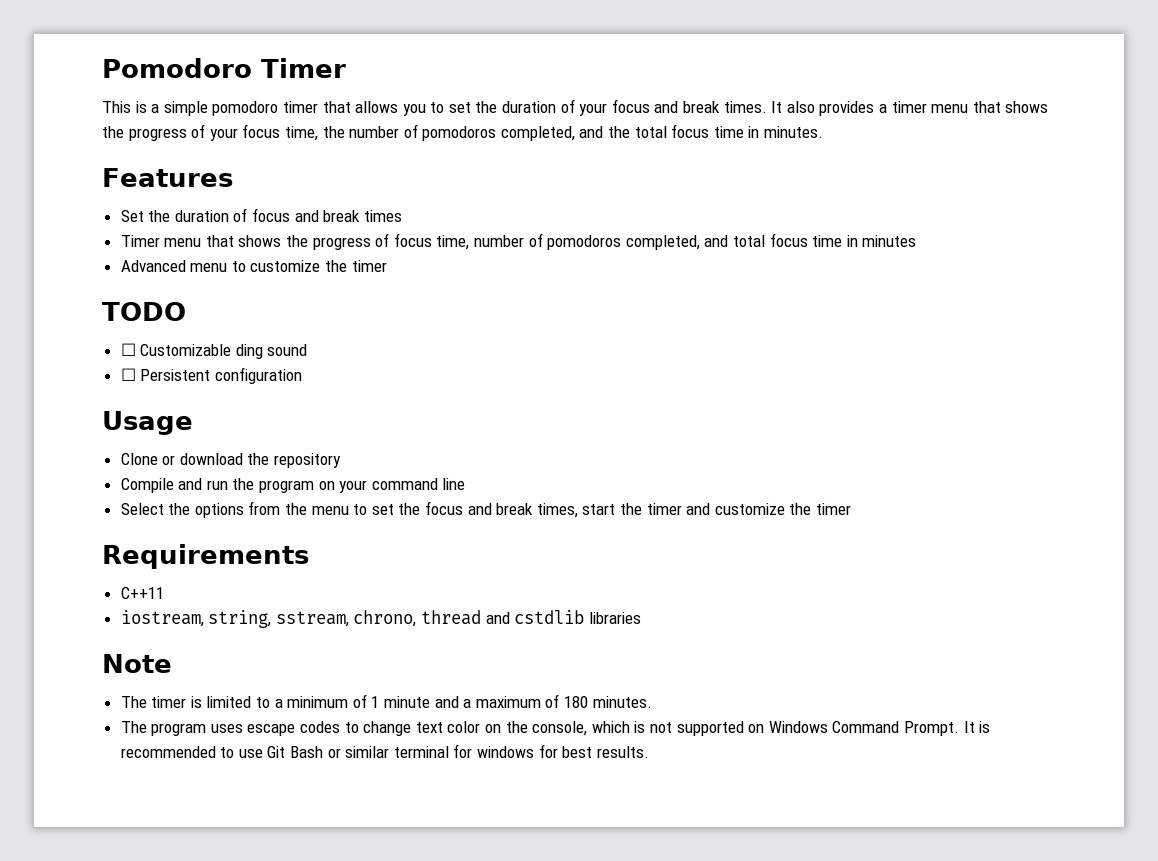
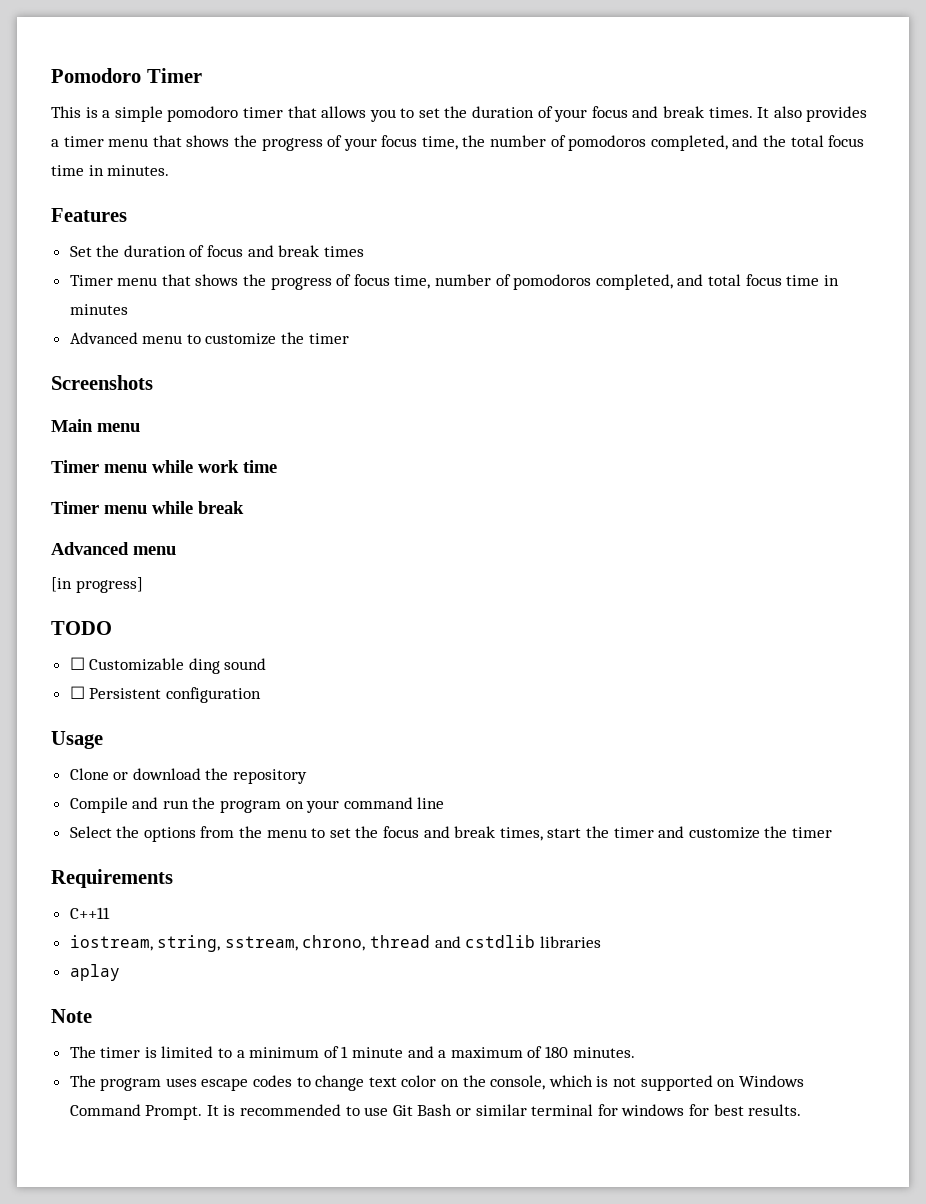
(387, 266) none -> [51,375,153,390] [51,419,140,432] [51,460,277,473] [51,501,244,514] [51,542,176,555] [51,577,143,593] // Screenshots // Main menu // Timer menu while work time // Timer menu while break // Advanced menu // [in progress]
(641, 618) none -> [69,964,120,981] // aplay

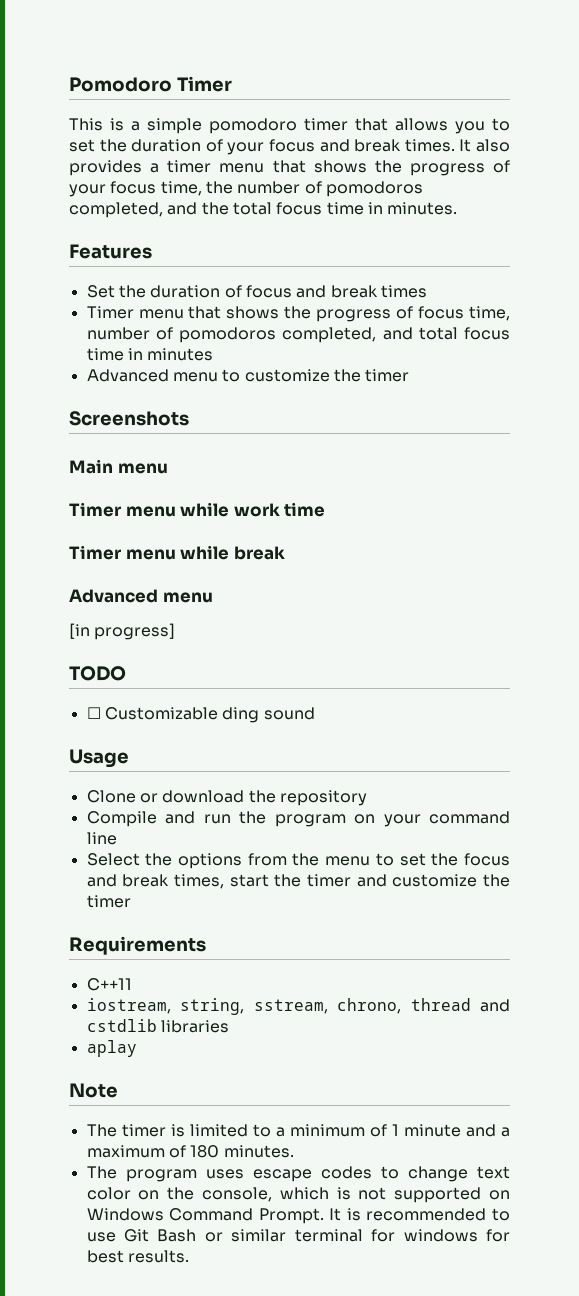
[69,686,261,703] // ☐ Persistent configuration -> (315, 713) none

